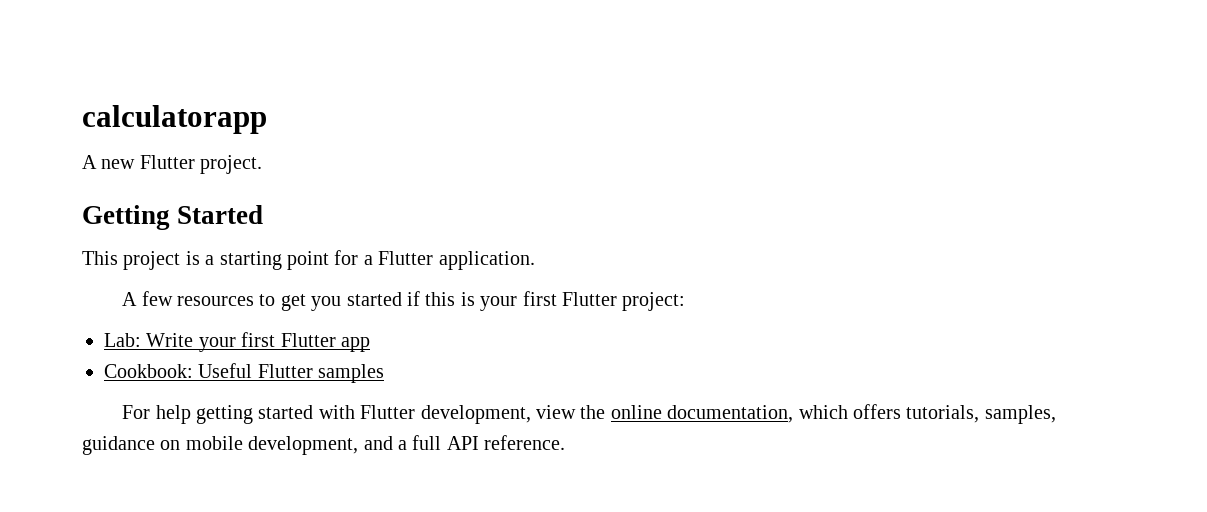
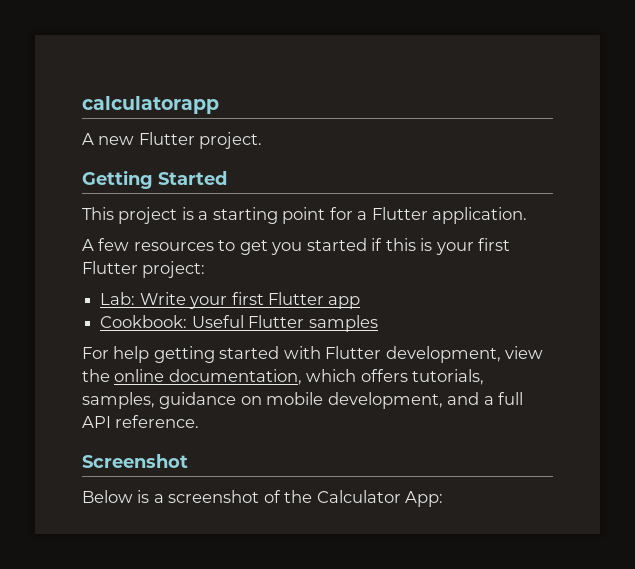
(566, 442) none -> [82,454,188,468] [82,490,444,507] // Screenshot // Below is a screenshot of the Calculator App:

